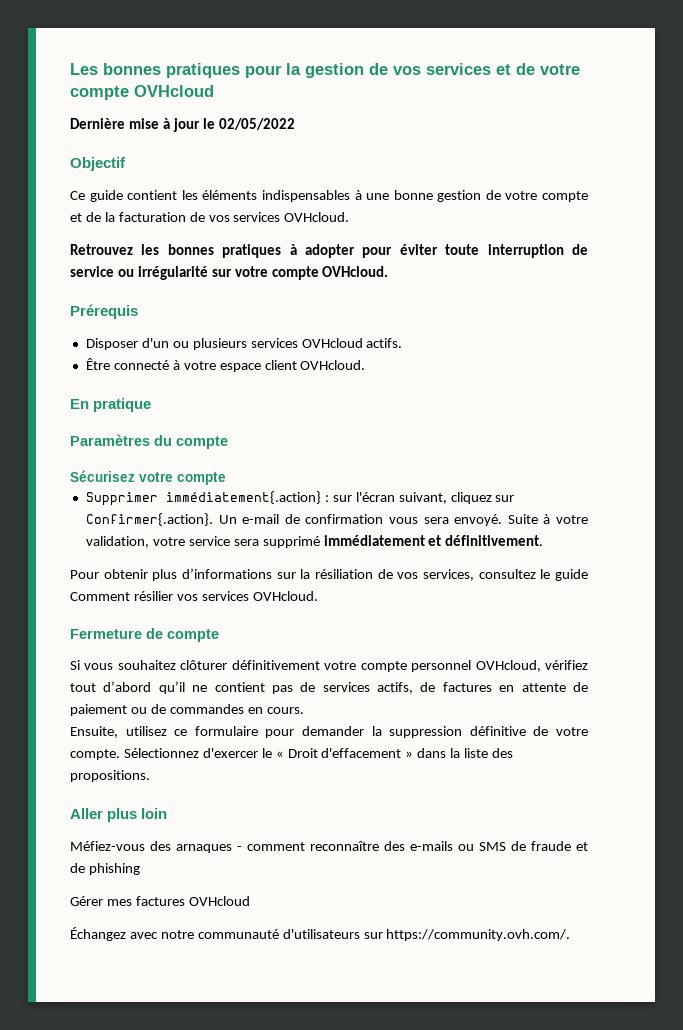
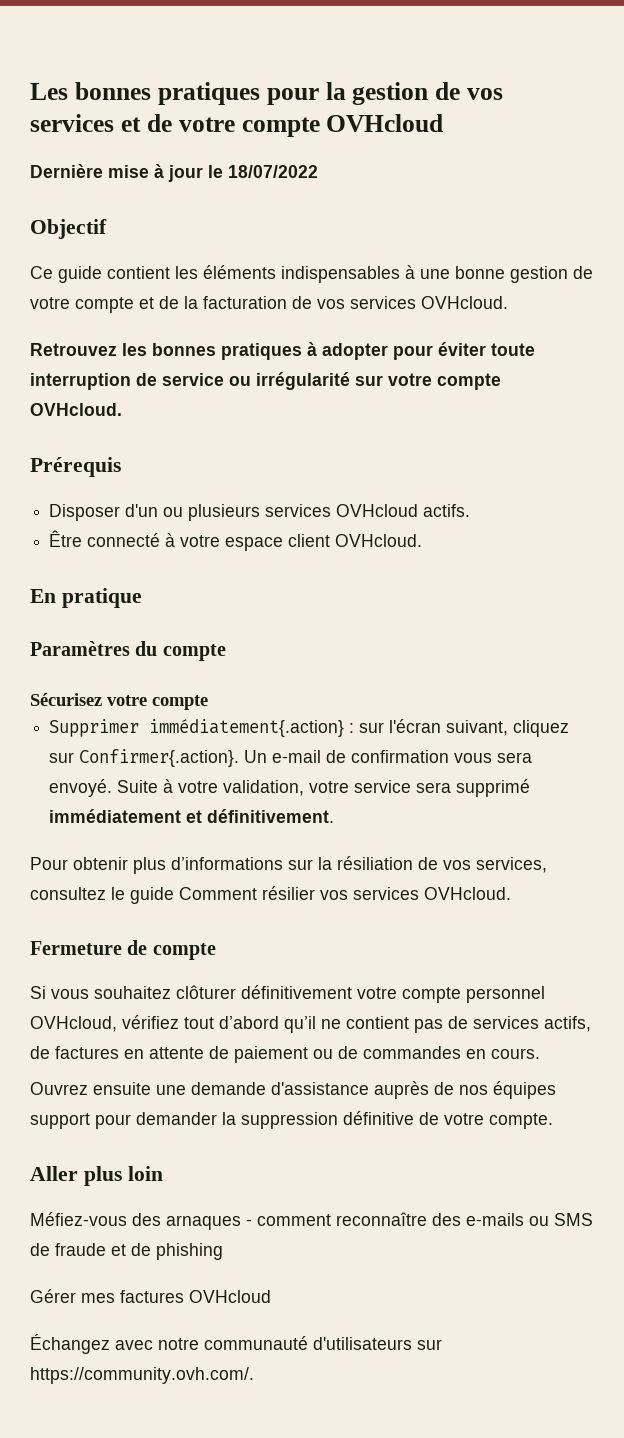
[218,118,295,130] 02/05/2022 -> [228,165,318,178] 18/07/2022
[70,726,258,738] Ensuite, utilisez ce formulaire -> [30,1081,556,1099] [30,1113,90,1129] Ouvrez ensuite une demande d'assistance auprès de nos équipes support
[123,748,514,758] [70,770,150,782] Sélectionnez d'exercer le « Droit d'effacement » dans la liste des propositions. -> (553, 1121) none

